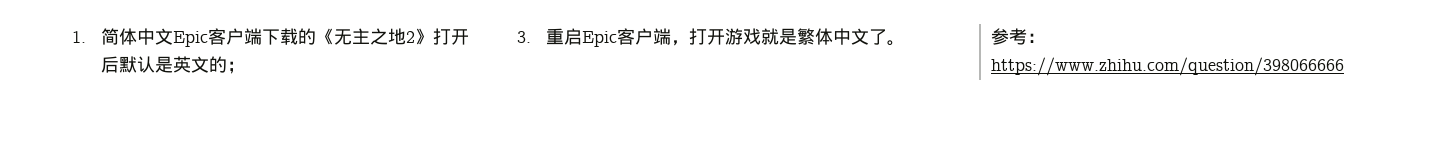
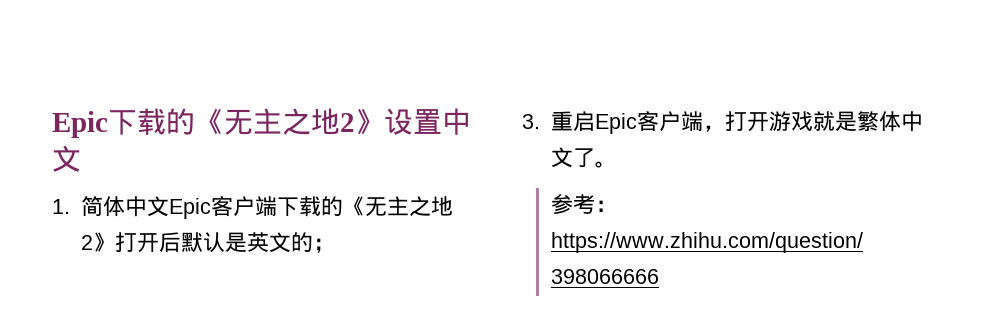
(72, 37) none -> [52,108,471,138] [52,145,81,172] Epic下载的《无主之地2》设置中文 //

